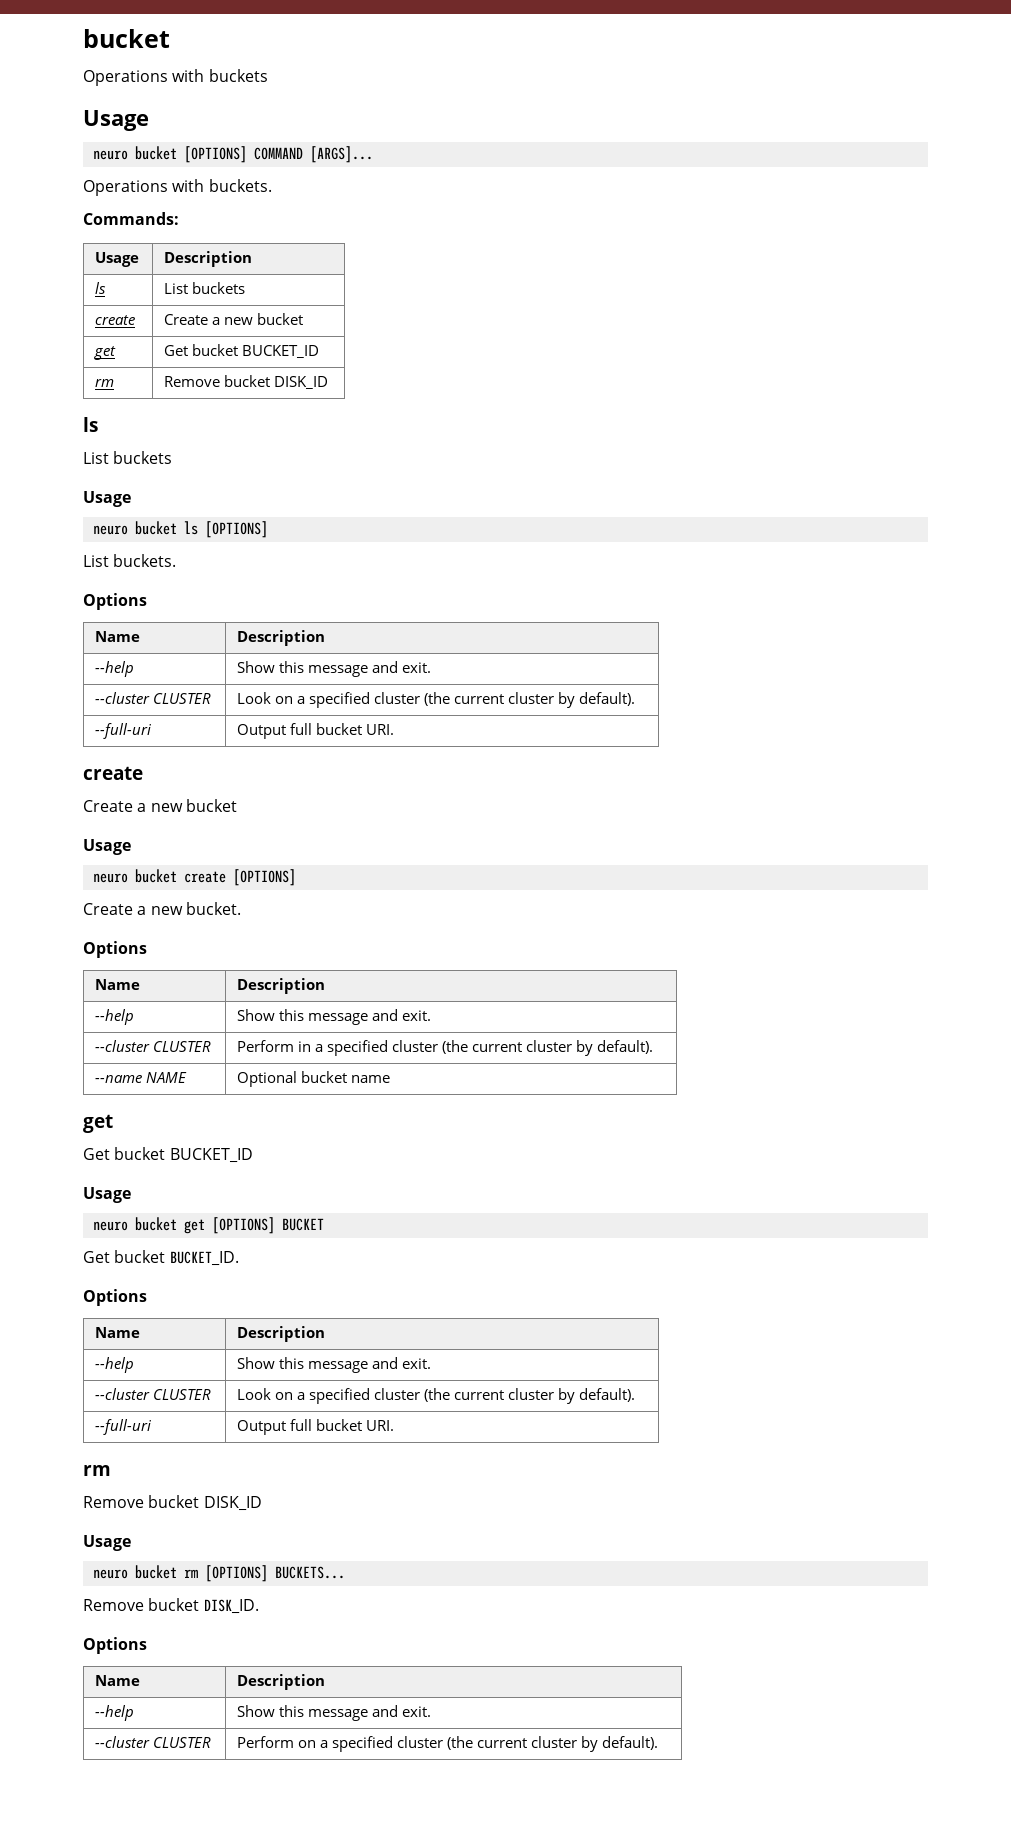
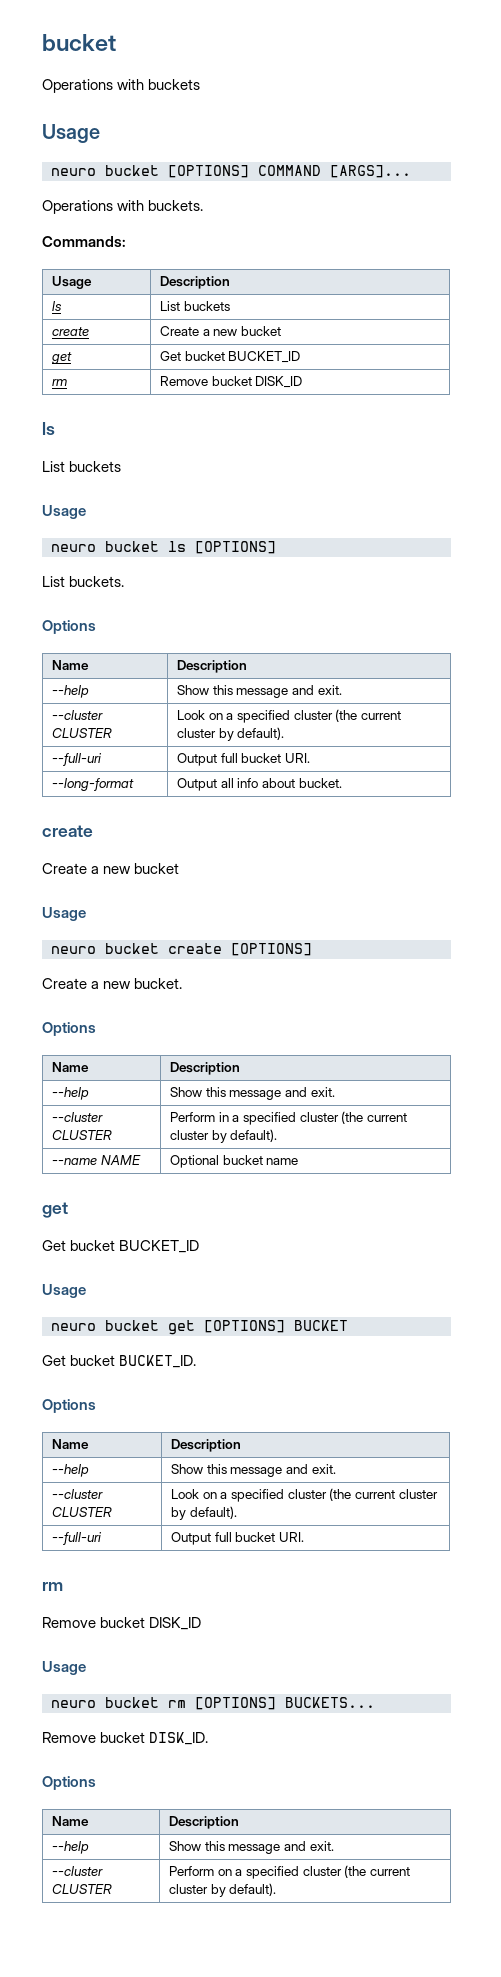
(395, 729) none -> [52,778,135,791] [177,778,342,791] // --long-format | Output all info about bucket.

